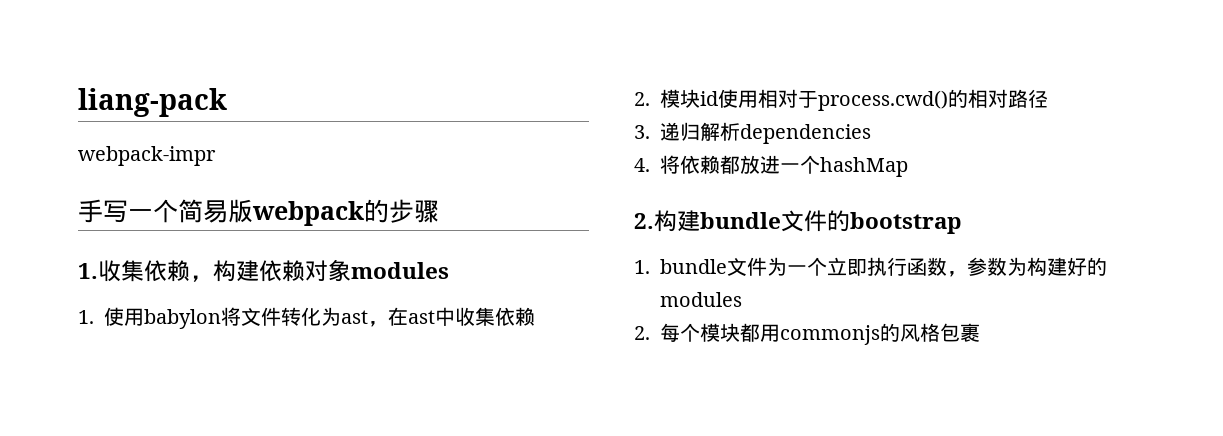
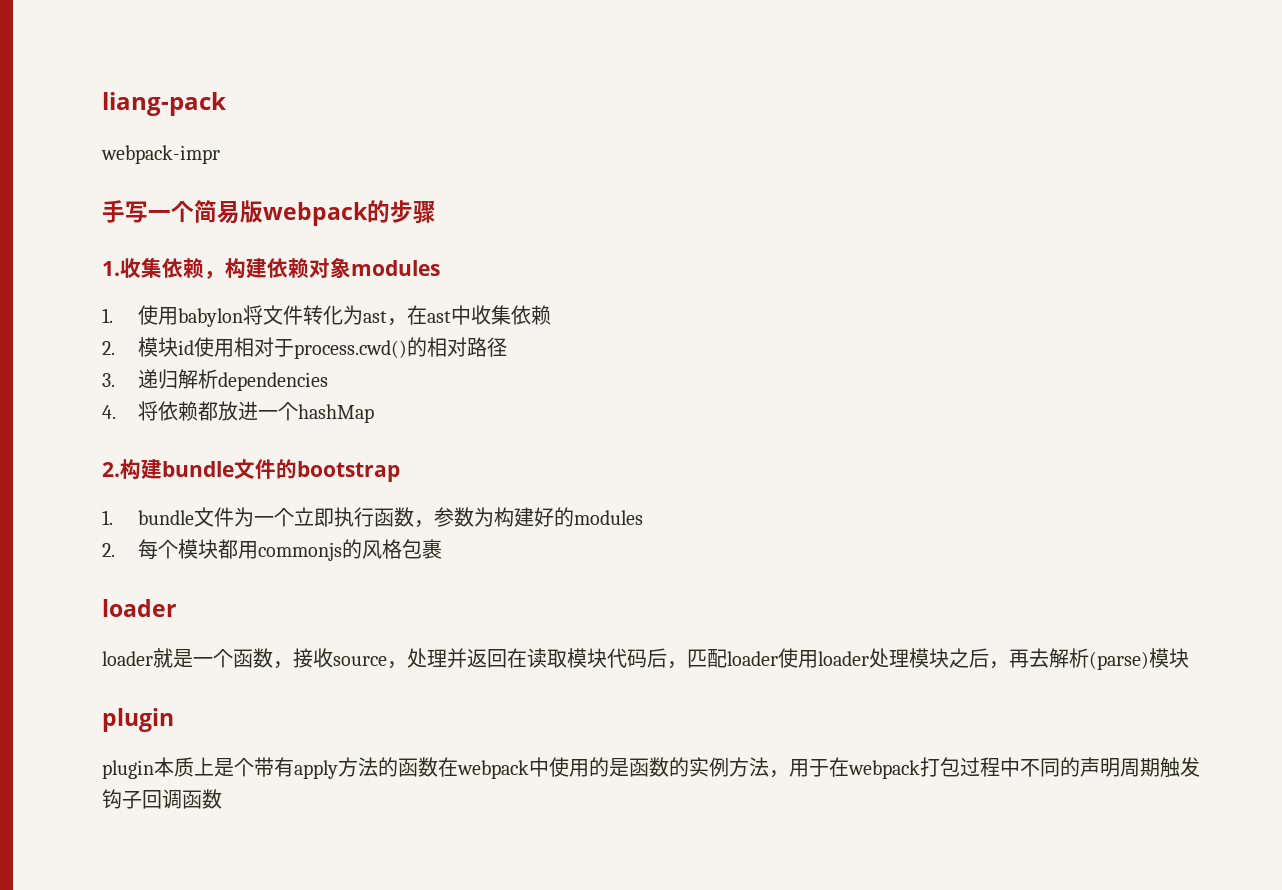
(980, 332) none -> [102,599,176,617] [102,648,1189,670] [102,708,174,732] [102,757,1200,779] [102,789,222,809] // loader // loader就是一个函数，接收source，处理并返回在读取模块代码后，匹配loader使用loader处理模块之后，再去解析(parse)模块 // plugin // plugin本质上是个带有apply方法的函数在webpack中使用的是函数的实例方法，用于在webpack打包过程中不同的声明周期触发钩子回调函数

